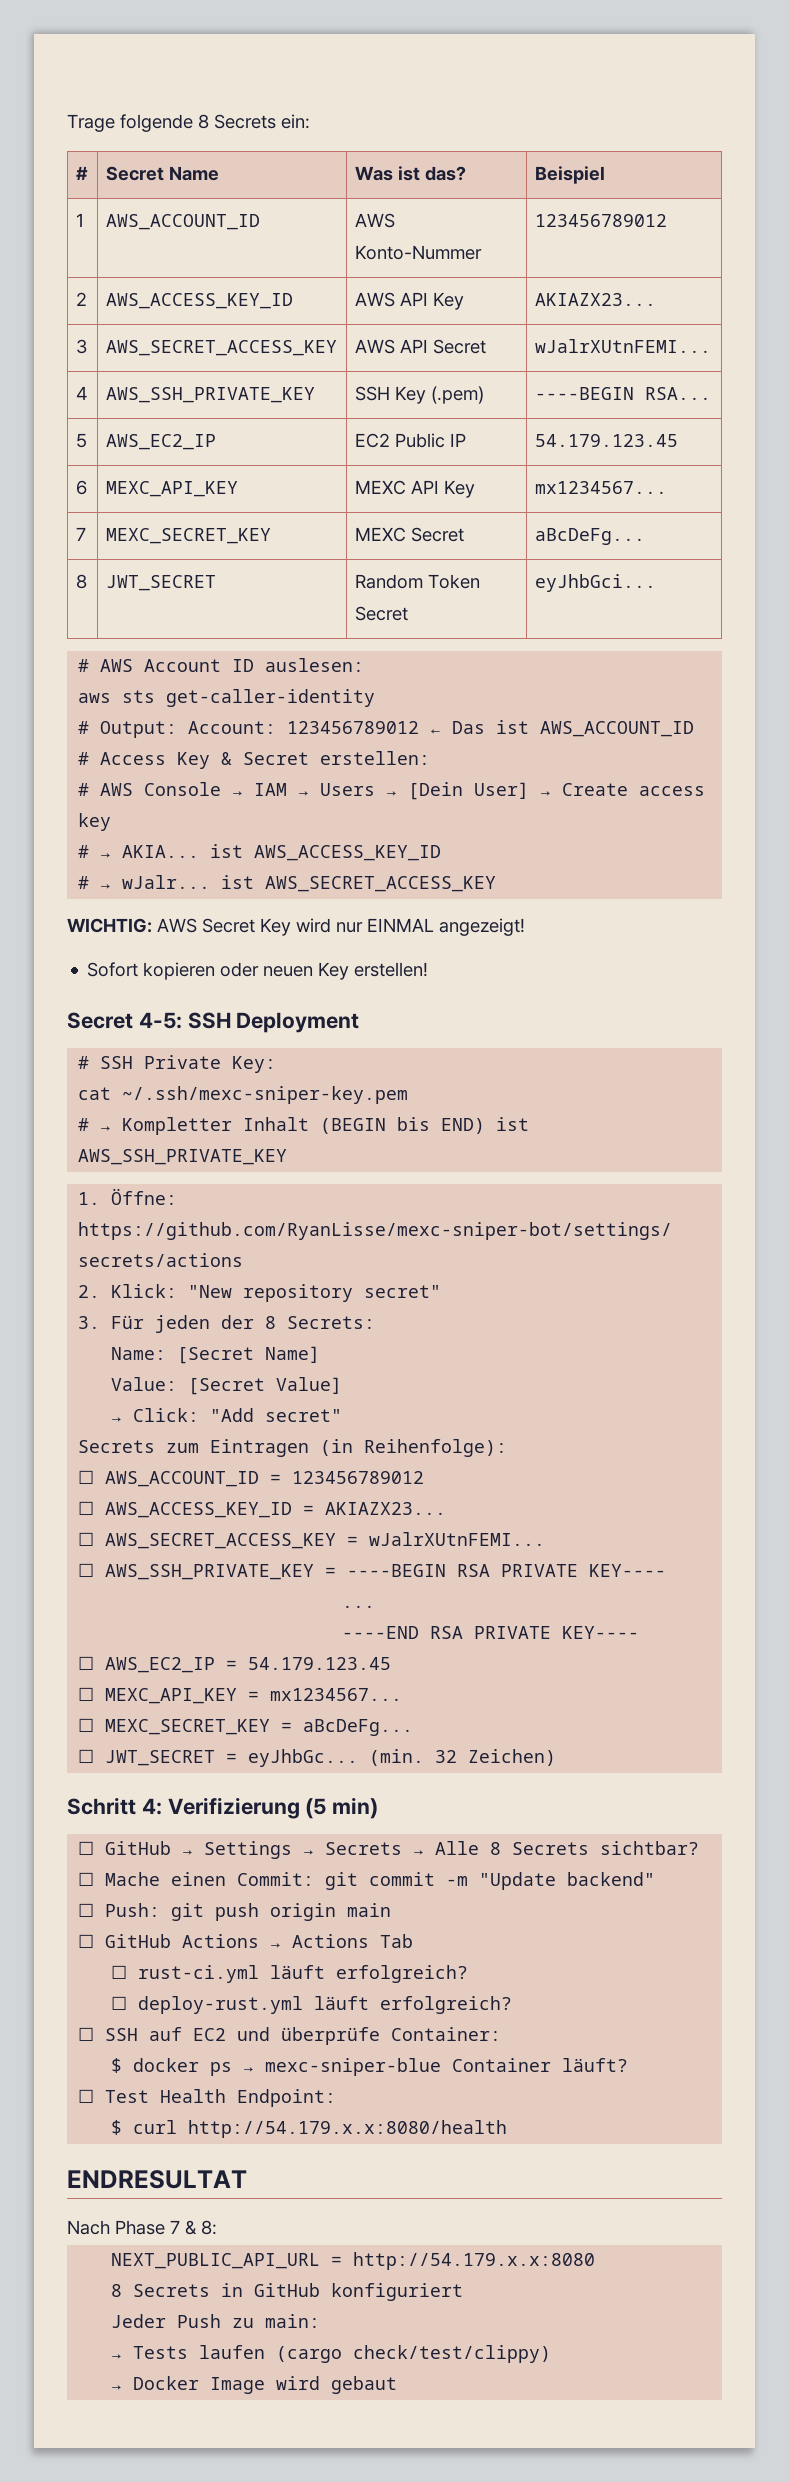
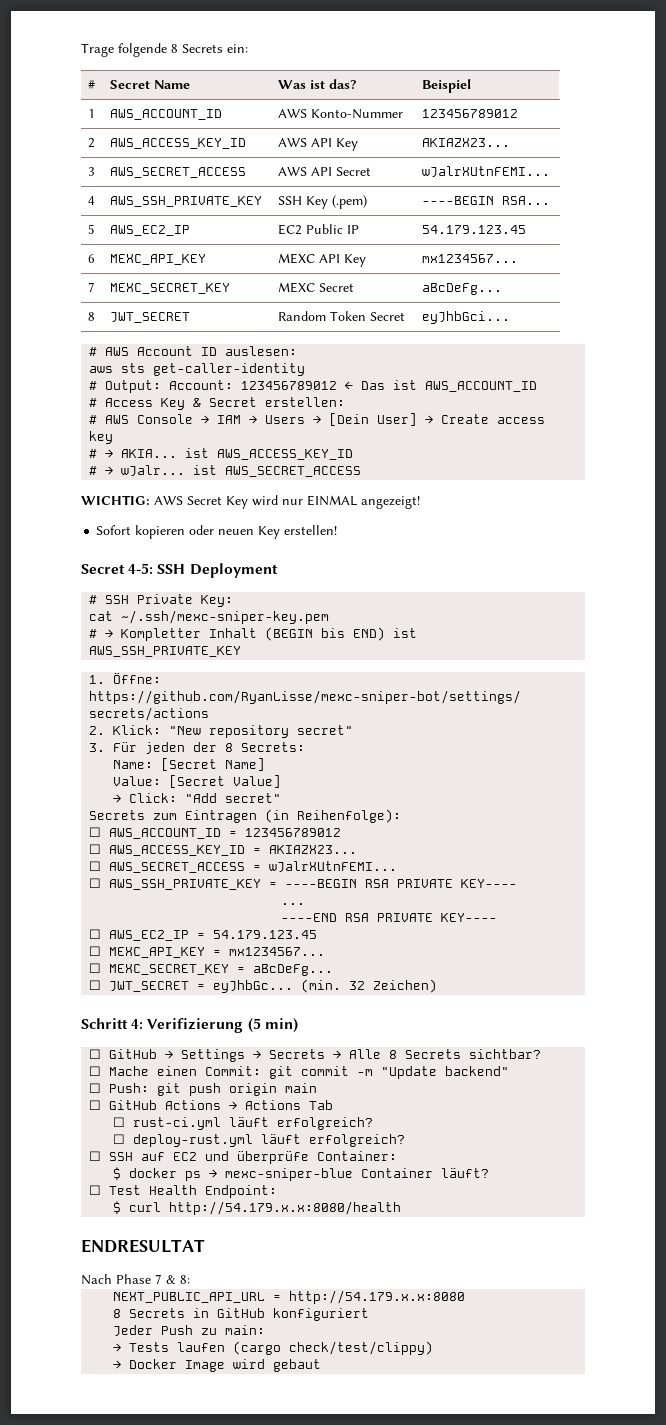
[105,340,337,356] AWS_SECRET_ACCESS_KEY -> [110,167,247,178] AWS_SECRET_ACCESS
[265,876,497,892] AWS_SECRET_ACCESS_KEY -> [225,466,362,477] AWS_SECRET_ACCESS
[105,1533,337,1549] AWS_SECRET_ACCESS_KEY -> [109,862,246,873] AWS_SECRET_ACCESS

